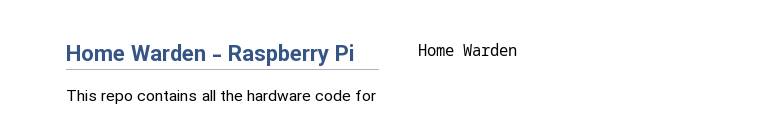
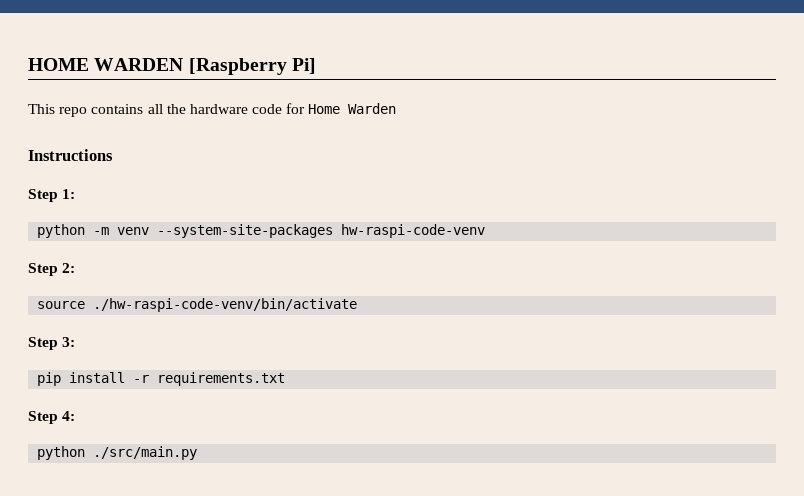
[66,44,354,66] Home Warden - Raspberry Pi -> [28,58,316,75] HOME WARDEN [Raspberry Pi]
(517, 49) none -> [28,149,113,161] [28,189,76,202] [37,224,486,238] [28,263,76,276] [37,298,358,312] [28,337,76,350] [37,372,286,386] [28,411,76,424] [37,446,198,460] // Instructions // Step 1: // python -m venv --system-site-packages hw-raspi-code-venv // Step 2: // source ./hw-raspi-code-venv/bin/activate // Step 3: // pip install -r requirements.txt // Step 4: // python ./src/main.py

